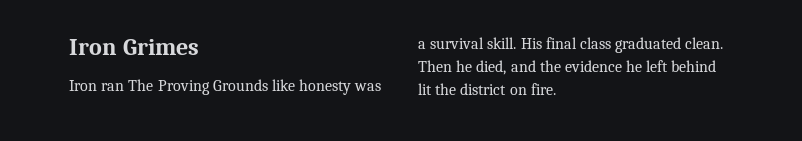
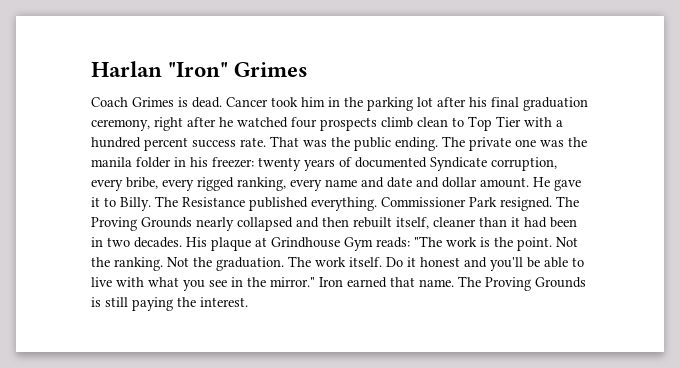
[69,39,117,55] Iron -> [91,61,229,77] Harlan "Iron"
[69,79,382,95] [418,37,724,53] [418,60,717,75] [418,83,556,95] Iron ran The Proving Grounds like honesty was a survival skill. His final class graduated clean. Then he died, and the evidence he left behind lit the district on fire. -> [91,97,588,111] [91,116,563,131] [91,136,587,151] [91,157,557,171] [91,177,581,191] [91,196,579,211] [91,217,577,231] [91,236,578,251] [91,256,584,271] [91,276,586,291] [91,297,248,311] Coach Grimes is dead. Cancer took him in the parking lot after his final graduation ceremony, right after he watched four prospects climb clean to Top Tier with a hundred percent success rate. That was the public ending. The private one was the manila folder in his freezer: twenty years of documented Syndicate corruption, every bribe, every rigged ranking, every name and date and dollar amount. He gave it to Billy. The Resistance published everything. Commissioner Park resigned. The Proving Grounds nearly collapsed and then rebuilt itself, cleaner than it had been in two decades. His plaque at Grindhouse Gym reads: "The work is the point. Not the ranking. Not the graduation. The work itself. Do it honest and you'll be able to live with what you see in the mirror." Iron earned that name. The Proving Grounds is still paying the interest.

